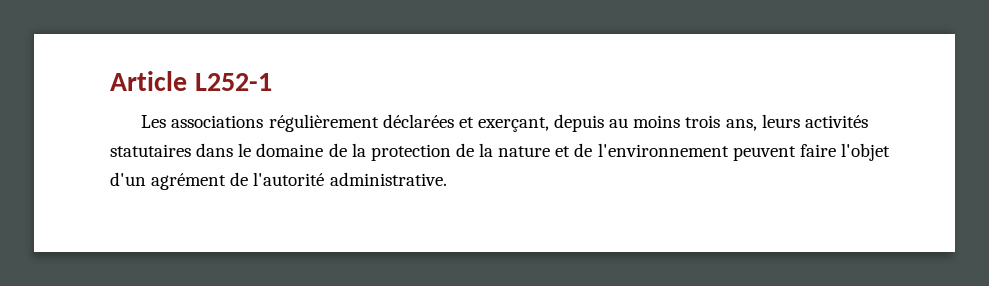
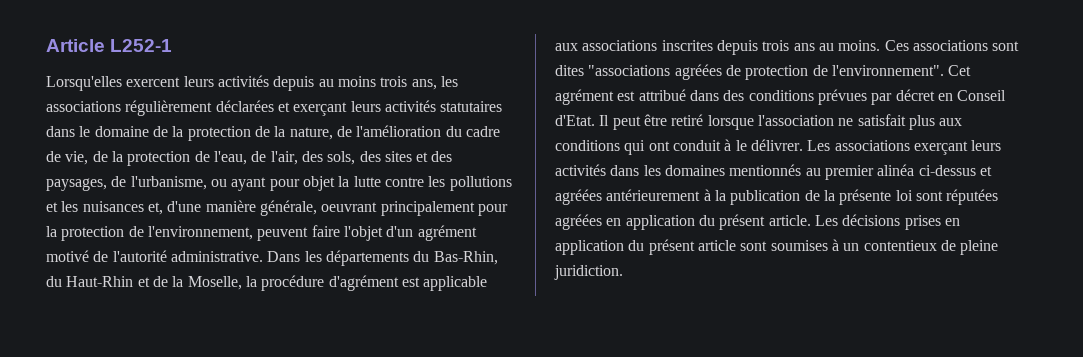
[141,114,549,132] Les associations régulièrement déclarées et exerçant, -> [46,75,269,91] Lorsqu'elles exercent leurs activités
(757, 125) none -> [440,76,458,87] [46,100,348,116] les associations régulièrement déclarées et exerçant
[498,143,729,157] nature et de l'environnement -> [289,125,500,140] [46,151,453,166] [46,176,512,191] [46,200,508,216] [46,226,253,241] nature, de l'amélioration du cadre de vie, de la protection de l'eau, de l'air, des sols, des sites et des paysages, de l'urbanisme, ou ayant pour objet la lutte contre les pollutions et les nuisances et, d'une manière générale, oeuvrant principalement pour la protection de l'environnement,
(227, 181) none -> [46,250,89,262] motivé
(447, 179) none -> [267,250,498,266] [46,275,488,291] [555,40,1020,55] [555,64,972,80] [555,89,1007,105] [555,114,963,130] [555,139,1002,155] [555,164,992,180] [555,189,999,205] [555,214,960,230] [555,239,999,255] [554,265,623,280] Dans les départements du Bas-Rhin, du Haut-Rhin et de la Moselle, la procédure d'agrément est applicable aux associations inscrites depuis trois ans au moins. Ces associations sont dites "associations agréées de protection de l'environnement". Cet agrément est attribué dans des conditions prévues par décret en Conseil d'Etat. Il peut être retiré lorsque l'association ne satisfait plus aux conditions qui ont conduit à le délivrer. Les associations exerçant leurs activités dans les domaines mentionnés au premier alinéa ci-dessus et agréées antérieurement à la publication de la présente loi sont réputées agréées en application du présent article. Les décisions prises en application du présent article sont soumises à un contentieux de pleine juridiction.

